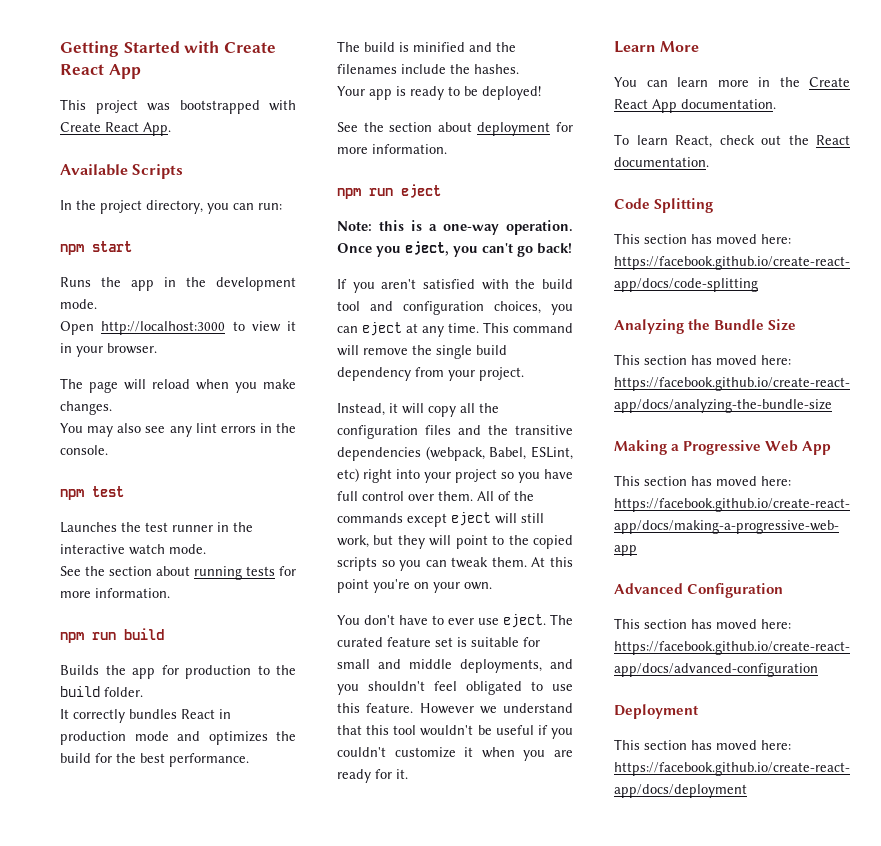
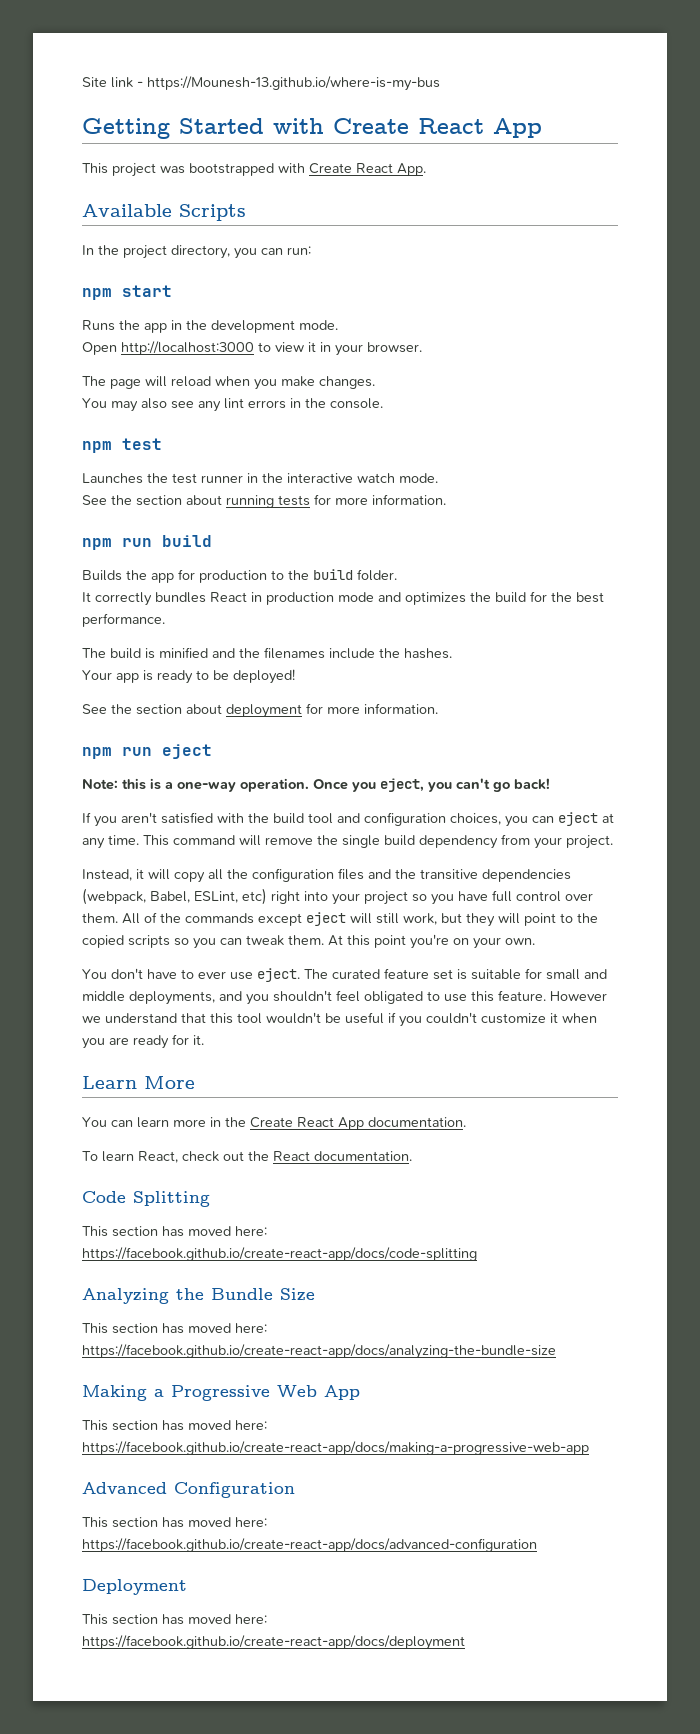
(60, 49) none -> [82,76,440,91] Site link - https://Mounesh-13.github.io/where-is-my-bus //

